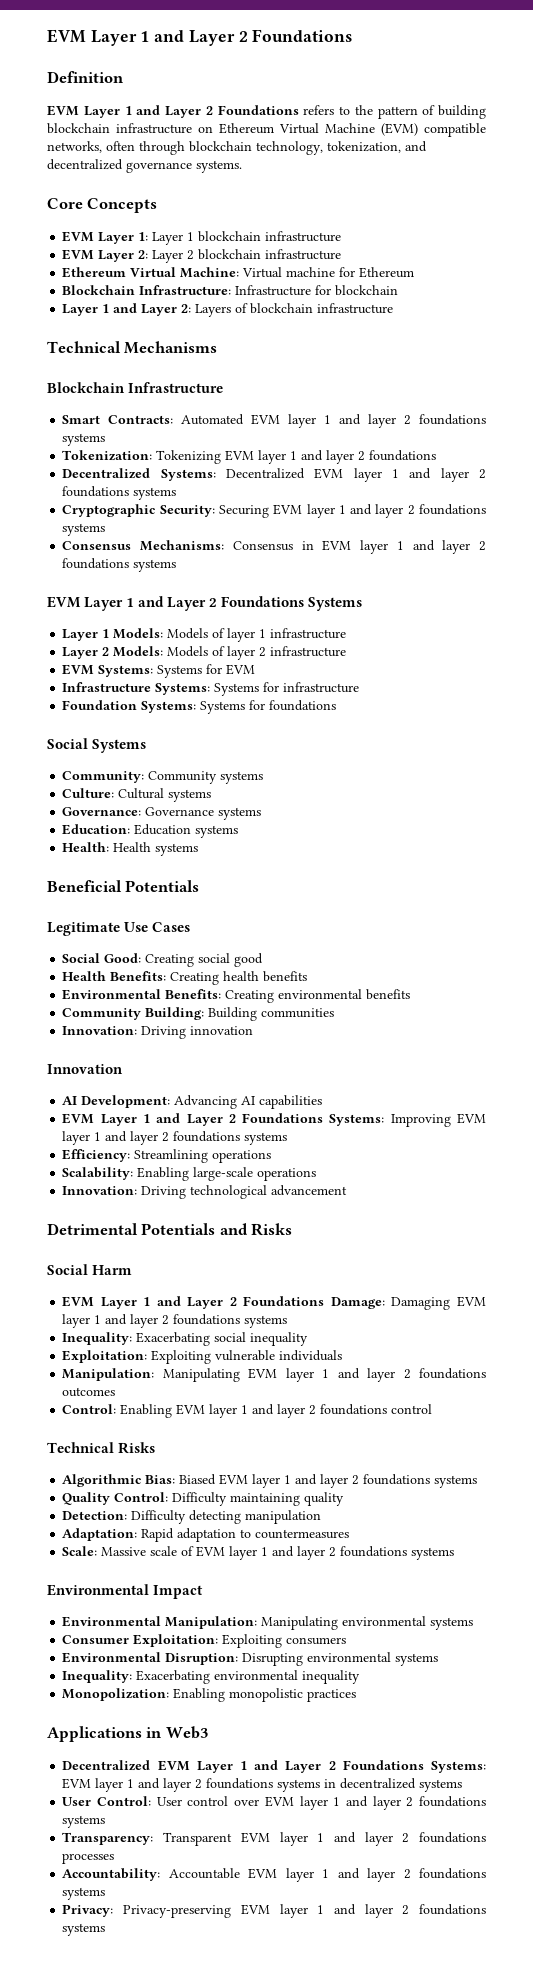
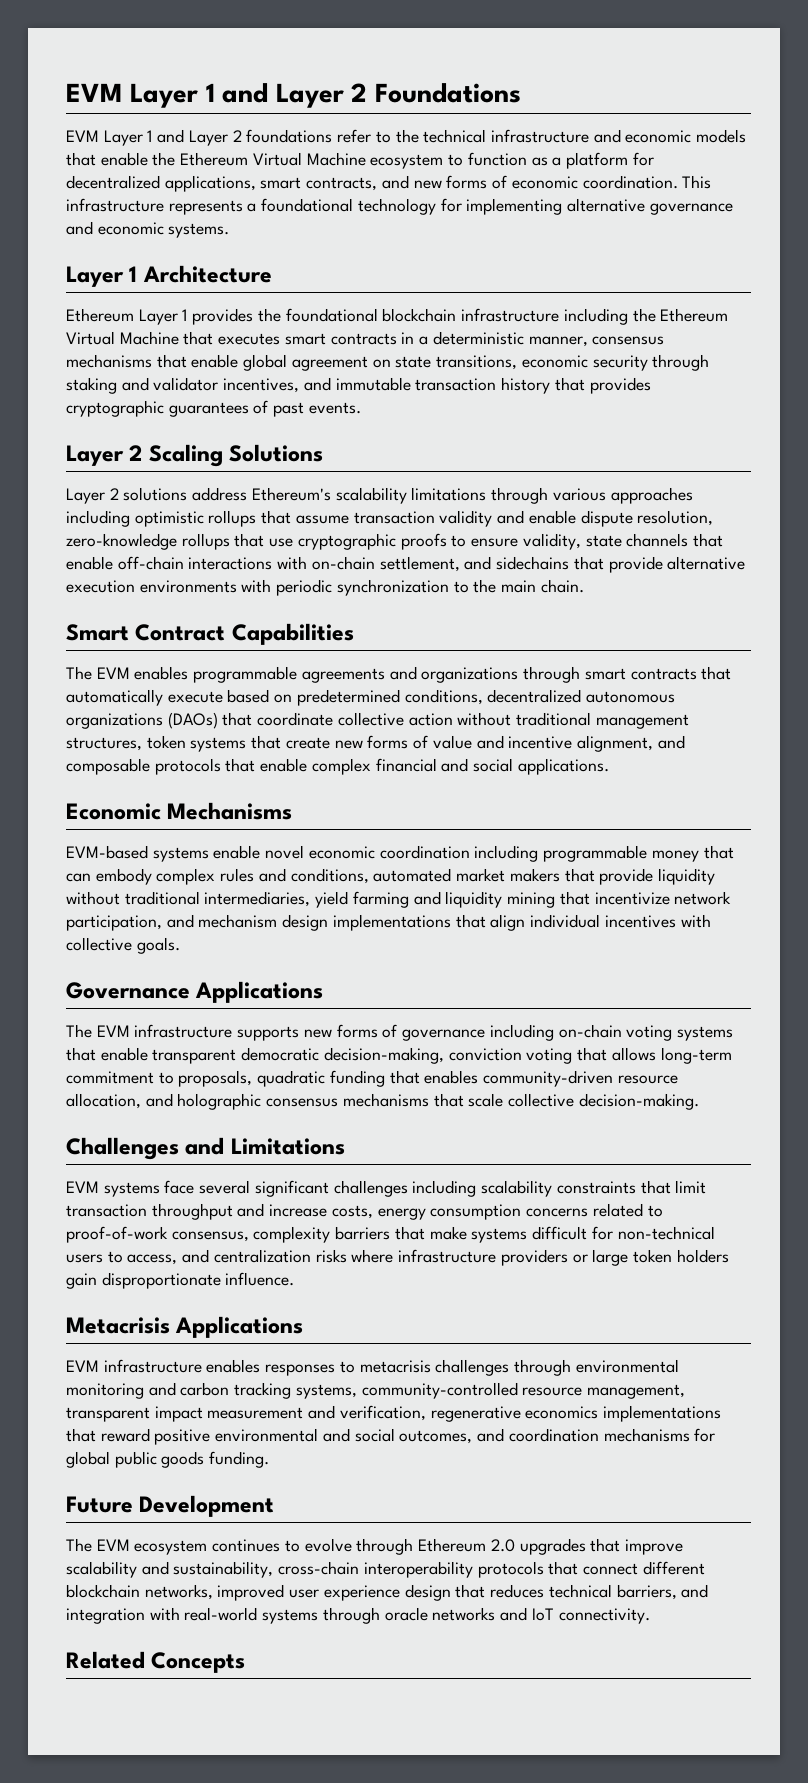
[47,29,353,46] [47,71,124,83] [47,105,486,119] [47,123,486,137] [47,141,427,155] [47,159,242,173] [47,198,158,213] [62,231,342,245] [62,249,342,263] [62,267,415,278] [62,285,399,296] [62,303,394,317] [47,341,218,354] [47,382,224,393] [62,414,487,428] [62,433,106,446] [62,450,437,464] [62,468,486,482] [62,486,177,500] [62,504,486,518] [62,523,106,536] [62,540,487,554] [62,558,177,572] [47,596,363,611] [62,628,347,642] [62,646,347,660] [62,664,256,678] [62,682,360,696] [62,700,337,714] [47,738,147,753] [62,771,264,784] [62,788,212,802] [62,807,262,820] [62,824,239,838] [62,842,199,856] [47,880,200,892] [47,922,191,936] [62,953,264,967] [62,971,308,985] [62,989,411,1003] [62,1007,335,1021] [62,1026,254,1039] [47,1064,123,1074] [62,1095,323,1109] [62,1113,486,1127] [62,1131,288,1145] [62,1149,272,1163] [62,1167,317,1181] [62,1185,348,1199] [47,1223,293,1236] [47,1264,133,1275] [62,1296,487,1310] [62,1314,288,1328] [62,1332,309,1346] [62,1350,343,1364] [62,1368,486,1382] [62,1387,116,1397] [62,1404,433,1418] [47,1442,156,1454] [62,1474,478,1488] [62,1492,345,1506] [62,1510,322,1524] [62,1528,350,1542] [62,1546,455,1560] [47,1584,204,1599] [62,1616,474,1630] [62,1634,347,1648] [62,1652,439,1666] [62,1670,361,1684] [62,1688,357,1702] [47,1726,208,1742] [62,1760,486,1773] [62,1778,463,1792] [62,1796,486,1810] [62,1815,106,1828] [62,1832,486,1846] [62,1853,115,1864] [62,1868,486,1882] [62,1887,106,1900] [62,1904,486,1918] [62,1923,106,1936] EVM Layer 1 and Layer 2 Foundations // Definition // EVM Layer 1 and Layer 2 Foundations refers to the pattern of building blockchain infrastructure on Ethereum Virtual Machine (EVM) compatible networks, often through blockchain technology, tokenization, and decentralized governance systems. // Core Concepts // EVM Layer 1: Layer 1 blockchain infrastructure // EVM Layer 2: Layer 2 blockchain infrastructure // Ethereum Virtual Machine: Virtual machine for Ethereum // Blockchain Infrastructure: Infrastructure for blockchain // Layer 1 and Layer 2: Layers of blockchain infrastructure // Technical Mechanisms // Blockchain Infrastructure // Smart Contracts: Automated EVM layer 1 and layer 2 foundations systems // Tokenization: Tokenizing EVM layer 1 and layer 2 foundations // Decentralized Systems: Decentralized EVM layer 1 and layer 2 foundations systems // Cryptographic Security: Securing EVM layer 1 and layer 2 foundations systems // Consensus Mechanisms: Consensus in EVM layer 1 and layer 2 foundations systems // EVM Layer 1 and Layer 2 Foundations Systems // Layer 1 Models: Models of layer 1 infrastructure // Layer 2 Models: Models of layer 2 infrastructure // EVM Systems: Systems for EVM // Infrastructure Systems: Systems for infrastructure // Foundation Systems: Systems for foundations // Social Systems // Community: Community systems // Culture: Cultural systems // Governance: Governance systems // Education: Education systems // Health: Health systems // Beneficial Potentials // Legitimate Use Cases // Social Good: Creating social good // Health Benefits: Creating health benefits // Environmental Benefits: Creating environmental benefits // Community Building: Building communities // Innovation: Driving innovation // Innovation // AI Development: Advancing AI capabilities // EVM Layer 1 and Layer 2 Foundations Systems: Improving EVM layer 1 and layer 2 foundations systems // Efficiency: Streamlining operations // Scalability: Enabling large-scale operations // Innovation: Driving technological advancement // Detrimental Potentials and Risks // Social Harm // EVM Layer 1 and Layer 2 Foundations Damage: Damaging EVM layer 1 and layer 2 foundations systems // Inequality: Exacerbating social inequality // Exploitation: Exploiting vulnerable individuals // Manipulation: Manipulating EVM layer 1 and layer 2 foundations outcomes // Control: Enabling EVM layer 1 and layer 2 foundations control // Technical Risks // Algorithmic Bias: Biased EVM layer 1 and layer 2 foundations systems // Quality Control: Difficulty maintaining quality // Detection: Difficulty detecting manipulation // Adaptation: Rapid adaptation to countermeasures // Scale: Massive scale of EVM layer 1 and layer 2 foundations systems // Environmental Impact // Environmental Manipulation: Manipulating environmental systems // Consumer Exploitation: Exploiting consumers // Environmental Disruption: Disrupting environmental systems // Inequality: Exacerbating environmental inequality // Monopolization: Enabling monopolistic practices // Applications in Web3 // Decentralized EVM Layer 1 and Layer 2 Foundations Systems: EVM layer 1 and layer 2 foundations systems in decentralized systems // User Control: User control over EVM layer 1 and layer 2 foundations systems // Transparency: Transparent EVM layer 1 and layer 2 foundations processes // Accountability: Accountable EVM layer 1 and layer 2 foundations systems // Privacy: Privacy-preserving EVM layer 1 and layer 2 foundations systems -> [66,83,521,108] [66,129,747,146] [66,152,654,169] [66,175,712,192] [66,198,733,215] [66,221,230,238] [66,265,272,287] [66,308,729,325] [66,331,665,347] [66,354,710,371] [66,377,651,394] [66,400,361,417] [66,444,324,467] [66,487,693,504] [66,510,714,527] [66,533,723,550] [66,556,746,573] [66,579,584,596] [66,623,354,645] [66,666,732,683] [66,689,676,706] [66,712,689,729] [66,735,685,752] [66,758,609,775] [66,802,293,820] [66,845,734,862] [66,868,715,885] [66,891,732,908] [66,914,711,931] [66,937,180,954] [66,981,324,1003] [66,1024,733,1041] [66,1047,732,1064] [66,1070,678,1087] [66,1093,699,1110] [66,1137,345,1160] [66,1180,707,1197] [66,1203,663,1220] [66,1226,715,1243] [66,1249,729,1266] [66,1272,295,1289] [66,1316,304,1338] [66,1359,679,1376] [66,1382,686,1399] [66,1405,722,1422] [66,1428,716,1445] [66,1451,270,1468] [66,1495,275,1517] [66,1538,683,1555] [66,1561,705,1578] [66,1584,709,1601] [66,1607,650,1624] [66,1651,246,1673] EVM Layer 1 and Layer 2 Foundations // EVM Layer 1 and Layer 2 foundations refer to the technical infrastructure and economic models that enable the Ethereum Virtual Machine ecosystem to function as a platform for decentralized applications, smart contracts, and new forms of economic coordination. This infrastructure represents a foundational technology for implementing alternative governance and economic systems. // Layer 1 Architecture // Ethereum Layer 1 provides the foundational blockchain infrastructure including the Ethereum Virtual Machine that executes smart contracts in a deterministic manner, consensus mechanisms that enable global agreement on state transitions, economic security through staking and validator incentives, and immutable transaction history that provides cryptographic guarantees of past events. // Layer 2 Scaling Solutions // Layer 2 solutions address Ethereum's scalability limitations through various approaches including optimistic rollups that assume transaction validity and enable dispute resolution, zero-knowledge rollups that use cryptographic proofs to ensure validity, state channels that enable off-chain interactions with on-chain settlement, and sidechains that provide alternative execution environments with periodic synchronization to the main chain. // Smart Contract Capabilities // The EVM enables programmable agreements and organizations through smart contracts that automatically execute based on predetermined conditions, decentralized autonomous organizations (DAOs) that coordinate collective action without traditional management structures, token systems that create new forms of value and incentive alignment, and composable protocols that enable complex financial and social applications. // Economic Mechanisms // EVM-based systems enable novel economic coordination including programmable money that can embody complex rules and conditions, automated market makers that provide liquidity without traditional intermediaries, yield farming and liquidity mining that incentivize network participation, and mechanism design implementations that align individual incentives with collective goals. // Governance Applications // The EVM infrastructure supports new forms of governance including on-chain voting systems that enable transparent democratic decision-making, conviction voting that allows long-term commitment to proposals, quadratic funding that enables community-driven resource allocation, and holographic consensus mechanisms that scale collective decision-making. // Challenges and Limitations // EVM systems face several significant challenges including scalability constraints that limit transaction throughput and increase costs, energy consumption concerns related to proof-of-work consensus, complexity barriers that make systems difficult for non-technical users to access, and centralization risks where infrastructure providers or large token holders gain disproportionate influence. // Metacrisis Applications // EVM infrastructure enables responses to metacrisis challenges through environmental monitoring and carbon tracking systems, community-controlled resource management, transparent impact measurement and verification, regenerative economics implementations that reward positive environmental and social outcomes, and coordination mechanisms for global public goods funding. // Future Development // The EVM ecosystem continues to evolve through Ethereum 2.0 upgrades that improve scalability and sustainability, cross-chain interoperability protocols that connect different blockchain networks, improved user experience design that reduces technical barriers, and integration with real-world systems through oracle networks and IoT connectivity. // Related Concepts

